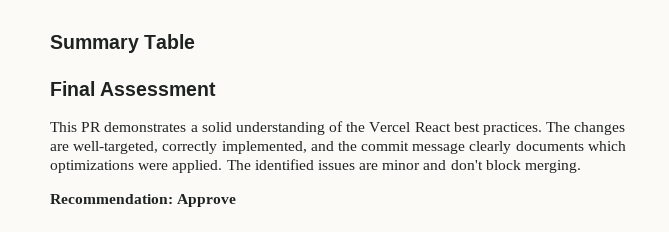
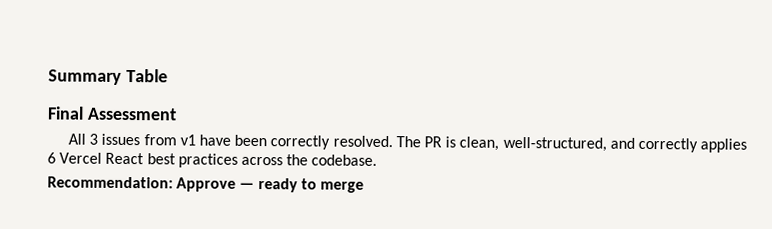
[50,121,626,135] [50,141,626,154] [50,159,582,173] [50,194,237,207] This PR demonstrates a solid understanding of the Vercel React best practices. The changes are well-targeted, correctly implemented, and the commit message clearly documents which optimizations were applied. The identified issues are minor and don't block merging. // Recommendation: Approve -> [68,133,748,153] [47,152,378,168] [47,176,364,193] All 3 issues from v1 have been correctly resolved. The PR is clean, well-structured, and correctly applies 6 Vercel React best practices across the codebase. // Recommendation: Approve — ready to merge

